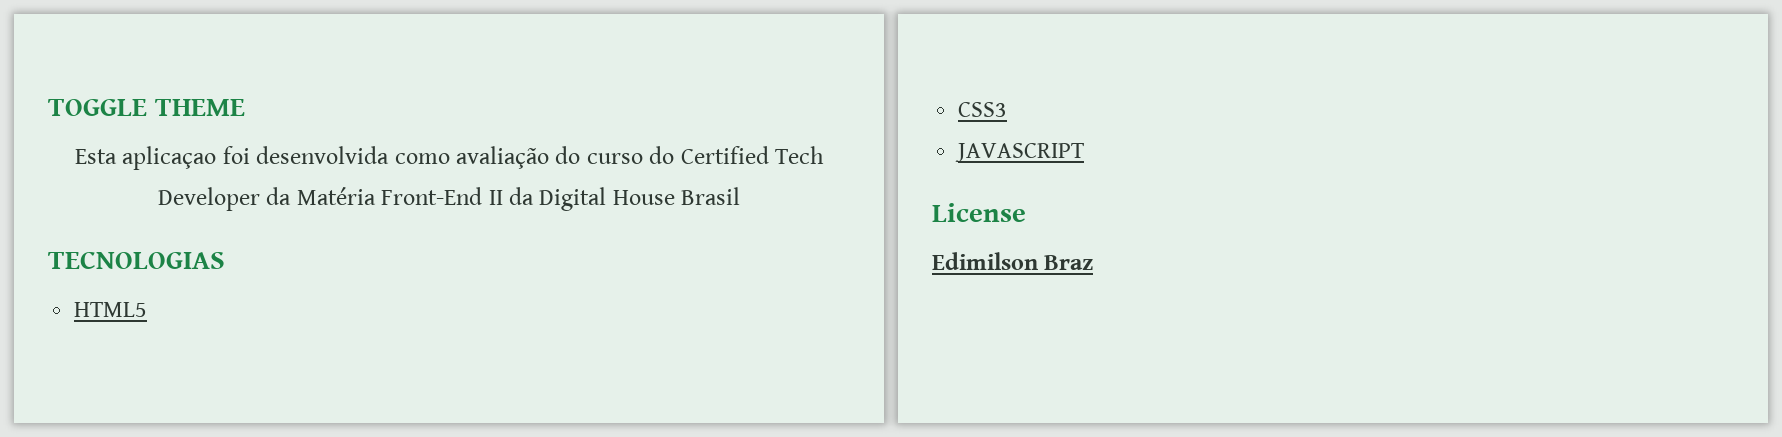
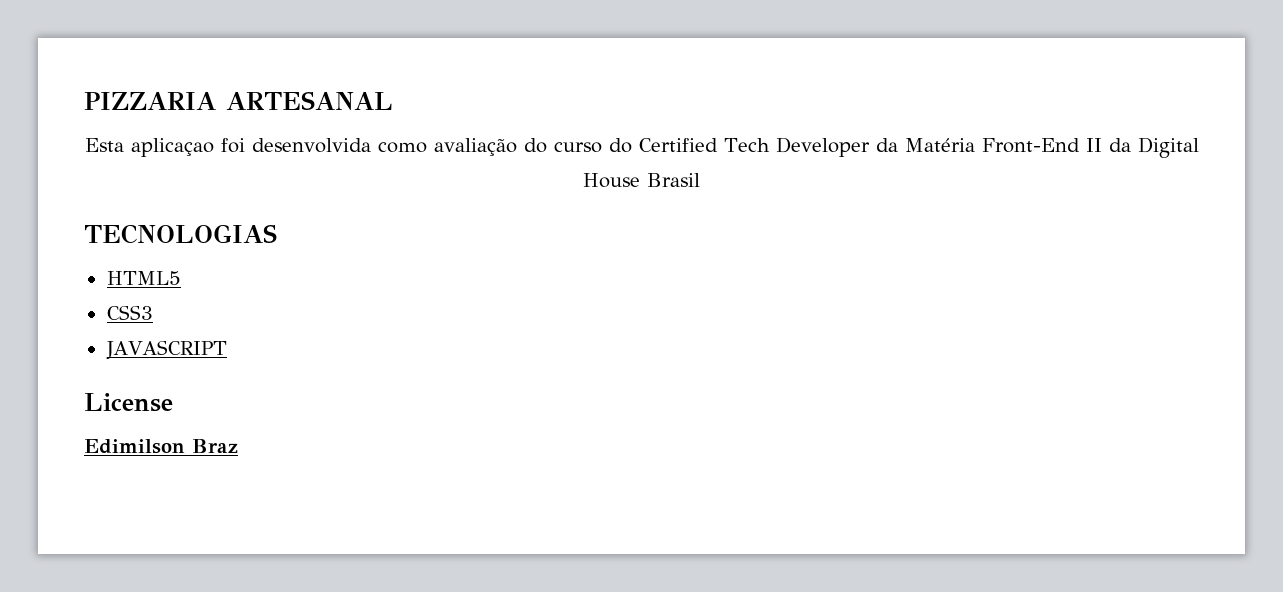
[48,99,245,116] TOGGLE THEME -> [84,91,393,110] PIZZARIA ARTESANAL

